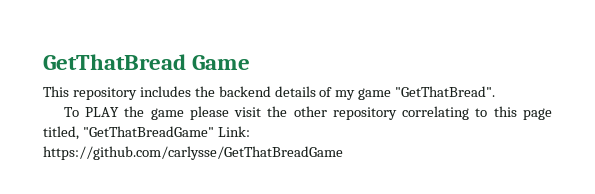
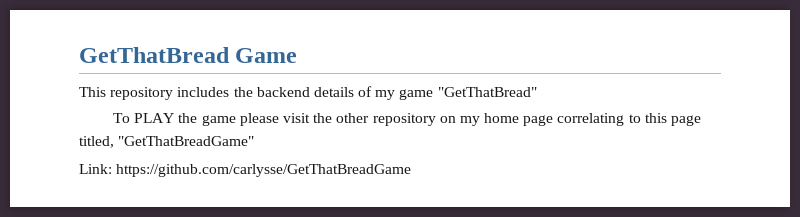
[395,86,496,97] "GetThatBread". -> [437,87,537,97] "GetThatBread"
(397, 113) none -> [439,113,554,126] on my home page
(214, 131) none -> (255, 141) //

